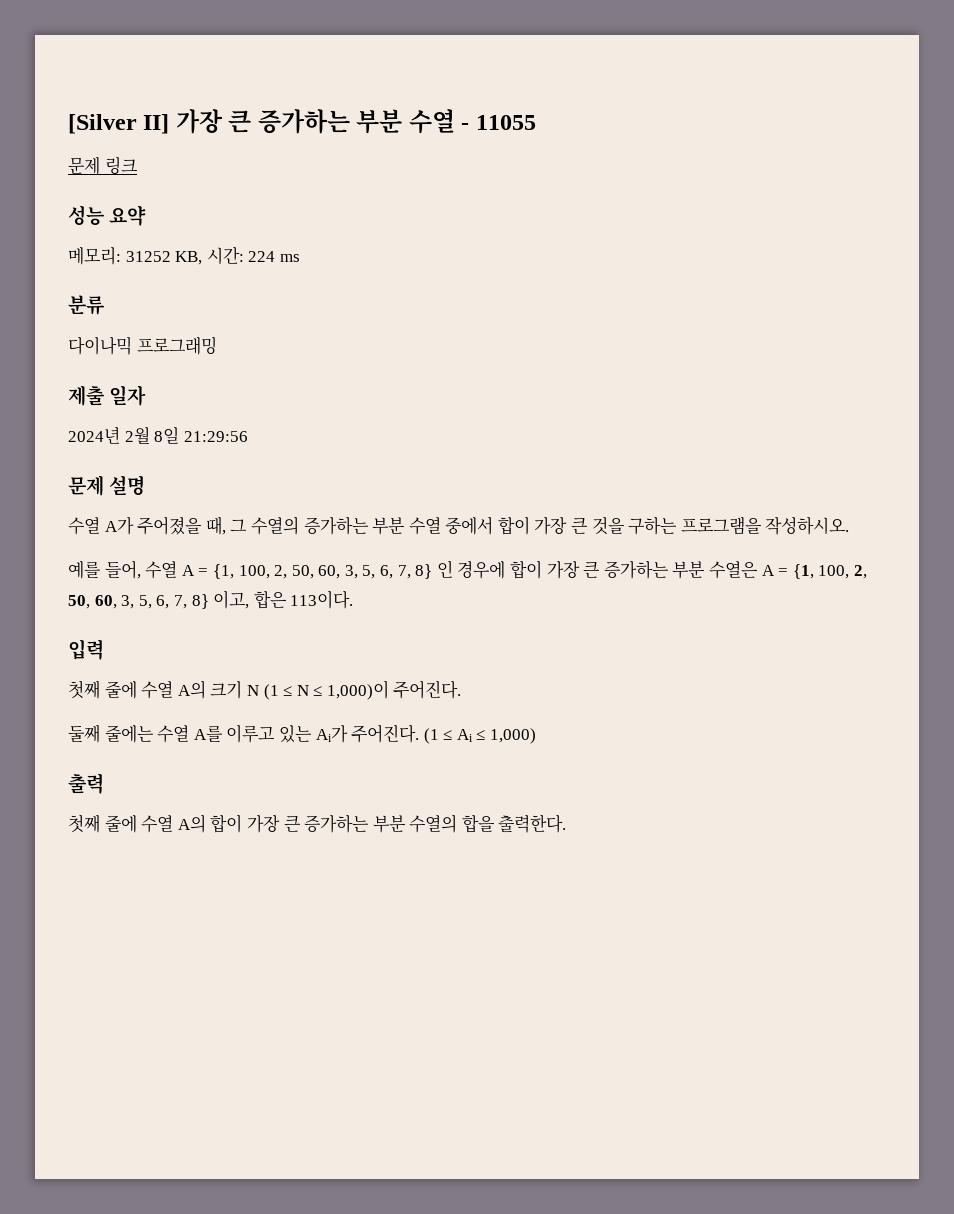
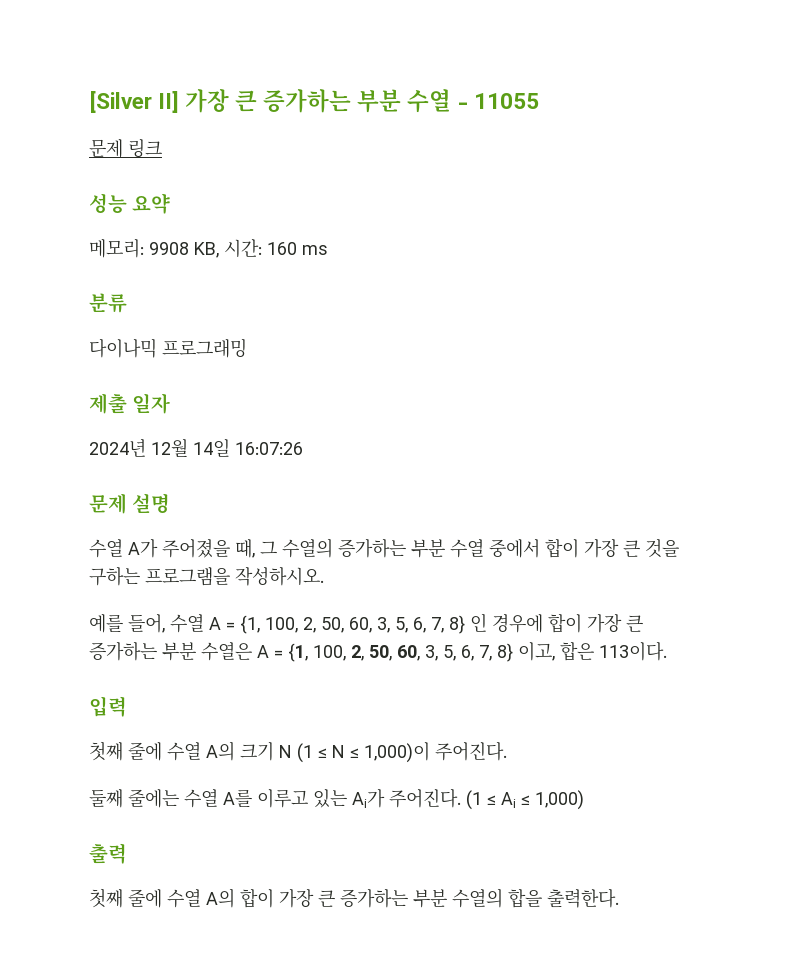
[125,251,171,262] 31252 -> [149,242,189,255] 9908
[248,251,276,262] 224 -> [267,242,297,255] 160
[124,427,248,444] 2월 8일 21:29:56 -> [151,439,303,457] 12월 14일 16:07:26

